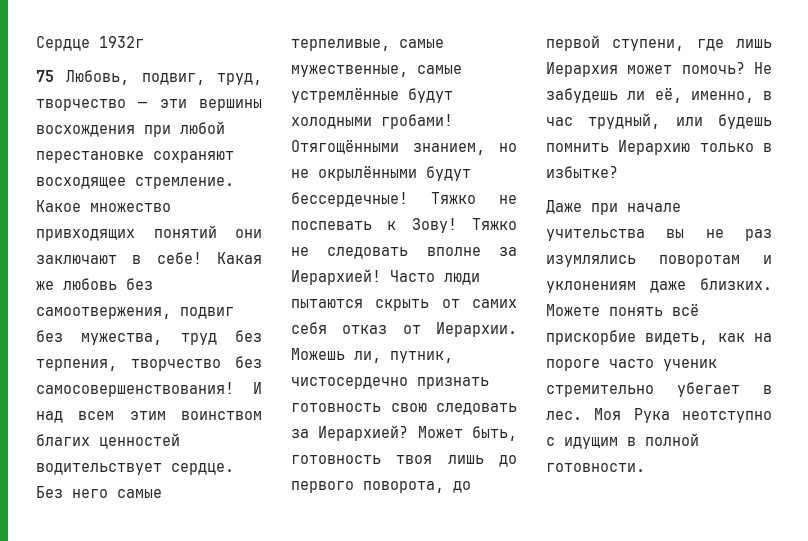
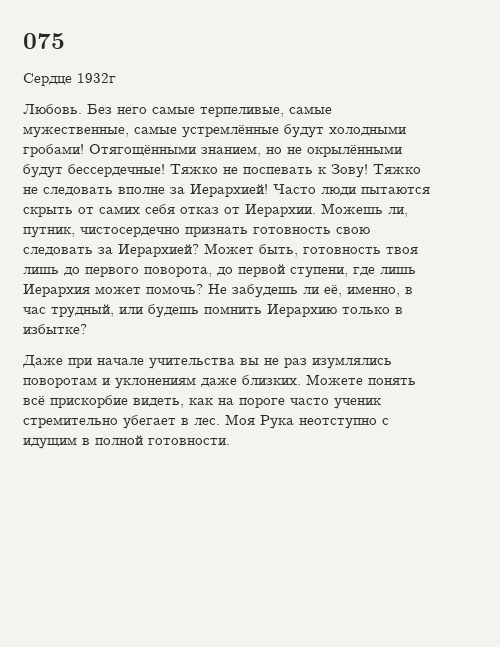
(36, 43) none -> [23,33,65,49] 075 //
[36,70,262,85] [36,99,262,111] [36,121,225,137] [36,151,234,163] [36,177,234,189] [36,200,171,212] [36,225,262,241] [36,252,262,264] [36,278,153,290] [36,307,234,319] [36,330,262,345] [36,356,262,371] [36,382,262,397] [36,411,262,423] [36,433,180,449] [36,463,234,475] 75 Любовь, подвиг, труд, творчество — эти вершины восхождения при любой перестановке сохраняют восходящее стремление. Какое множество привходящих понятий они заключают в себе! Какая же любовь без самоотвержения, подвиг без мужества, труд без терпения, творчество без самосовершенствования! И над всем этим воинством благих ценностей водительствует сердце. -> [23,104,82,114] Любовь.

